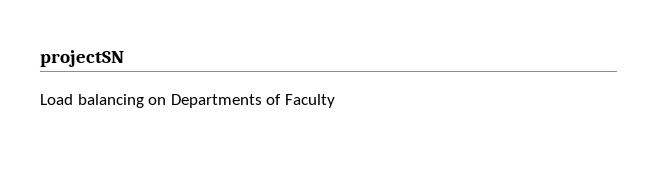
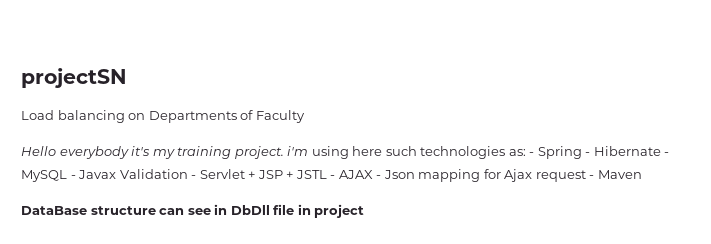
(335, 101) none -> [21,146,670,159] [21,169,642,182] [21,204,365,218] // Hello everybody it's my training project. i'm using here such technologies as: - Spring - Hibernate - MySQL - Javax Validation - Servlet + JSP + JSTL - AJAX - Json mapping for Ajax request - Maven // DataBase structure can see in DbDll file in project

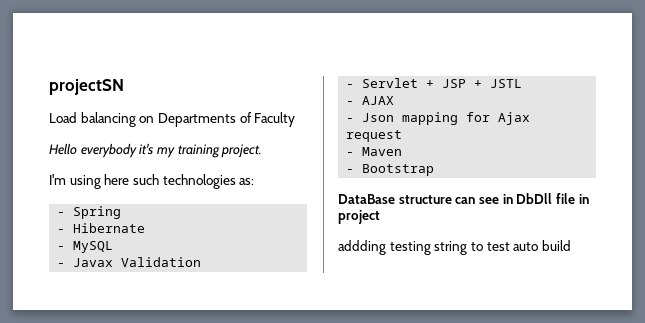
[287,146,309,156] i'm -> [49,174,66,185] // I'm
(526, 152) none -> (255, 181) //
(582, 152) none -> (122, 212) //
(661, 151) none -> (146, 228) //
(67, 176) none -> (114, 247) //
(188, 174) none -> (202, 262) //
(327, 174) none -> (523, 83) //
(373, 174) none -> (395, 100) //
(586, 176) none -> (403, 136) //
(642, 174) none -> [346,164,435,176] // - Bootstrap
(365, 211) none -> [338,240,571,255] // addding testing string to test auto build

